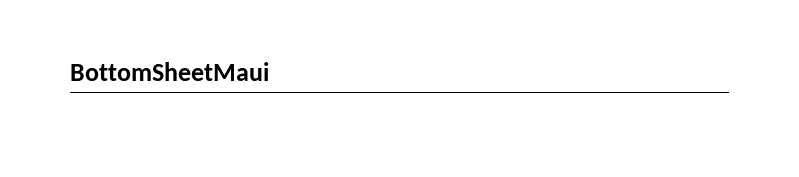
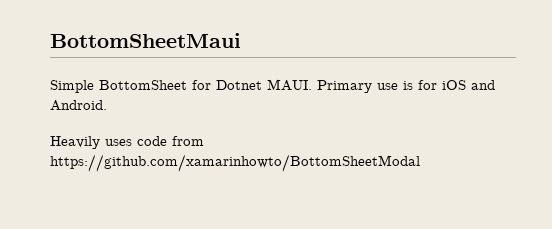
(269, 71) none -> [50,79,495,93] [50,100,107,111] [50,136,204,149] [50,154,420,172] // Simple BottomSheet for Dotnet MAUI. Primary use is for iOS and Android. // Heavily uses code from https://github.com/xamarinhowto/BottomSheetModal

